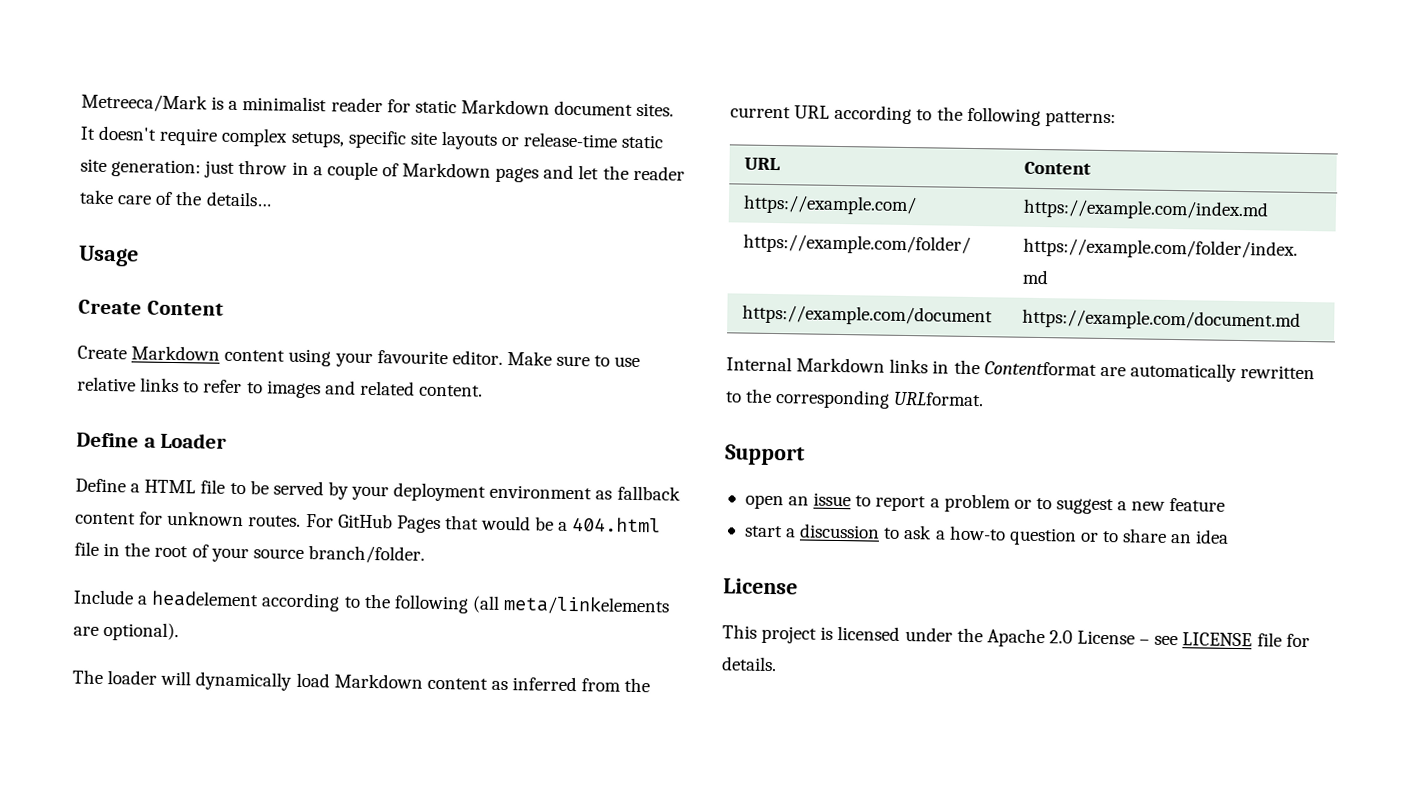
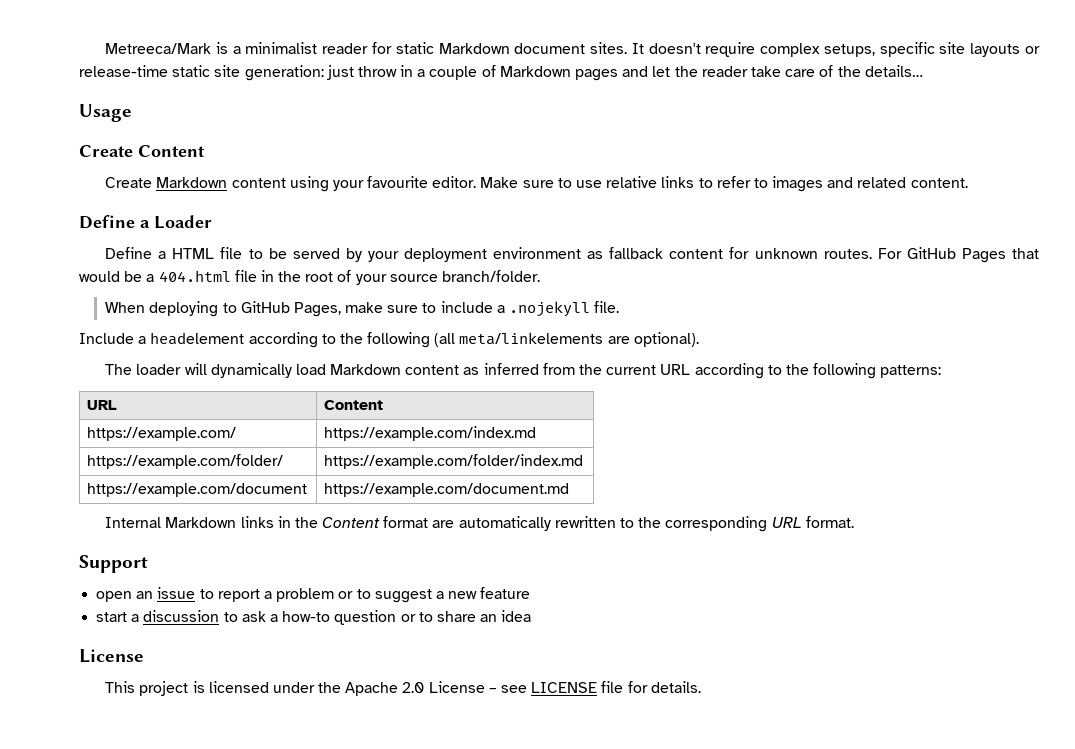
(425, 554) none -> [105,301,620,317] // When deploying to GitHub Pages, make sure to include a .nojekyll file.
[983,361,1097,376] Contentformat -> [322,516,429,528] Content format
[893,391,985,407] URLformat. -> [771,516,854,528] URL format.

